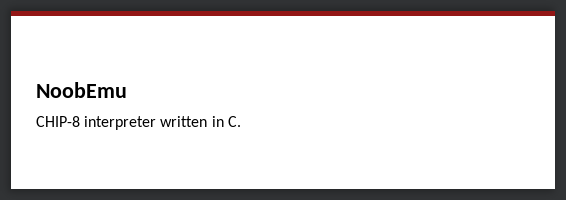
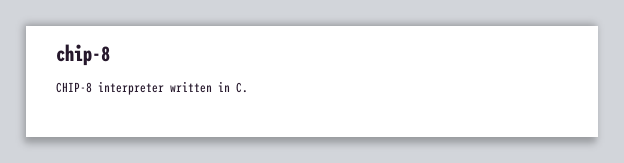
[36,82,127,98] NoobEmu -> [56,44,110,66] chip-8

